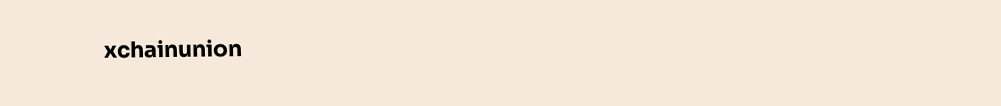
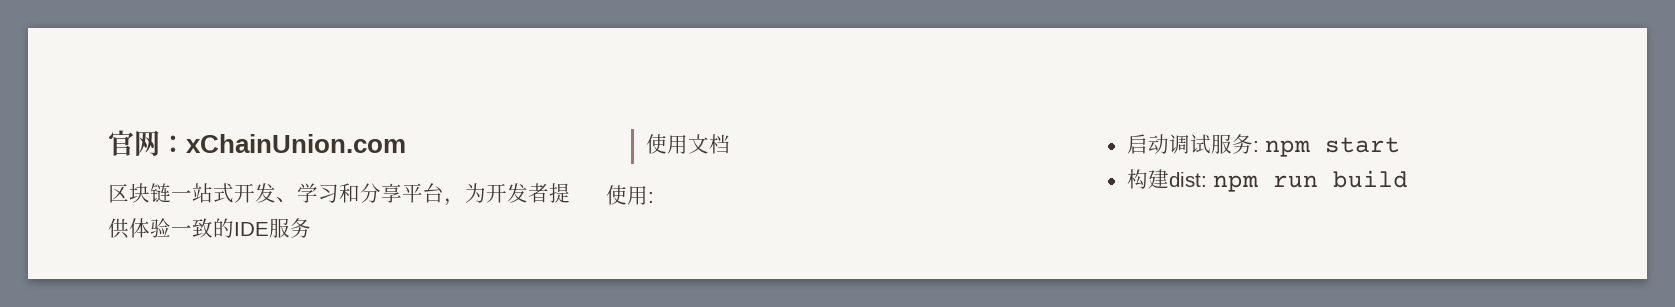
[103,39,243,59] xchainunion -> [108,130,406,156] [108,183,570,206] [108,218,311,239] [645,134,730,154] [606,185,654,205] [1126,134,1400,157] [1126,169,1408,192] 官网：xChainUnion.com // 区块链一站式开发、学习和分享平台，为开发者提供体验一致的IDE服务 // 使用文档 // 使用: // 启动调试服务: npm start // 构建dist: npm run build

